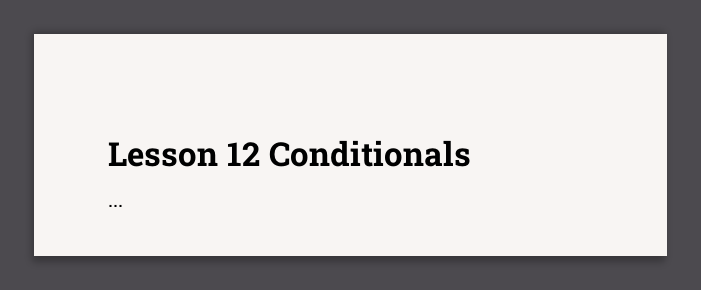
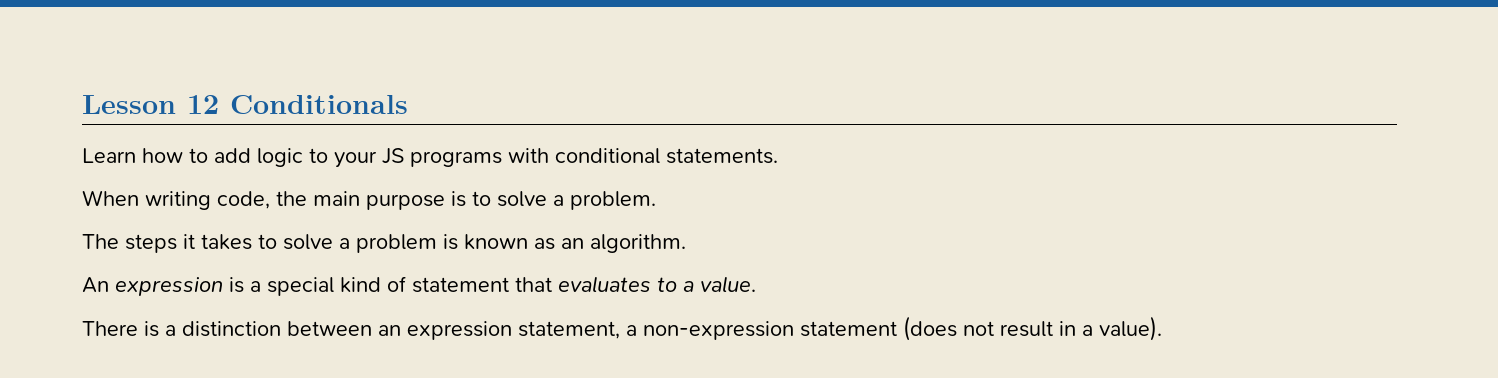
[108,204,123,207] ... -> [82,148,778,168] [82,190,656,210] [82,234,686,253] [82,276,756,296] [82,316,1162,341] Learn how to add logic to your JS programs with conditional statements. // When writing code, the main purpose is to solve a problem. // The steps it takes to solve a problem is known as an algorithm. // An expression is a special kind of statement that evaluates to a value. // There is a distinction between an expression statement, a non-expression statement (does not result in a value).

